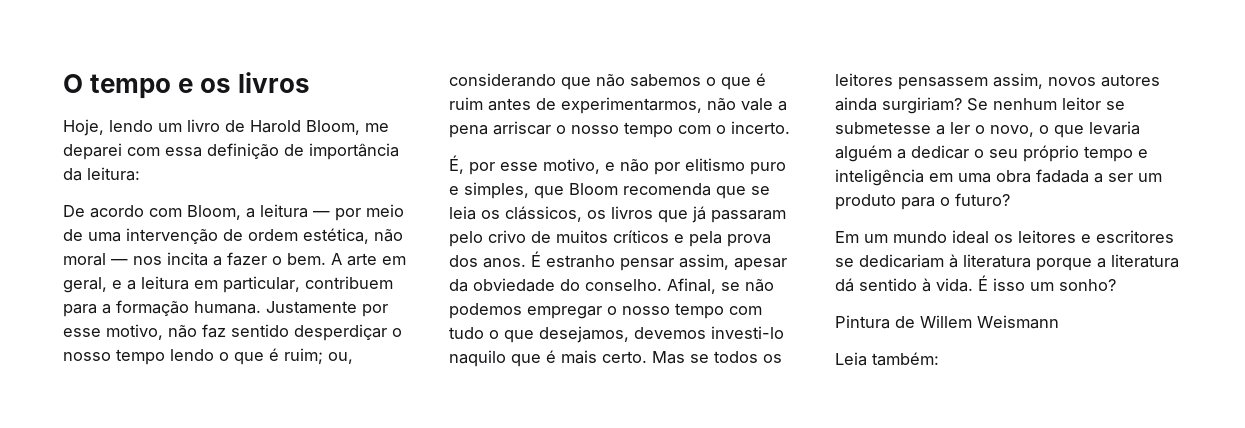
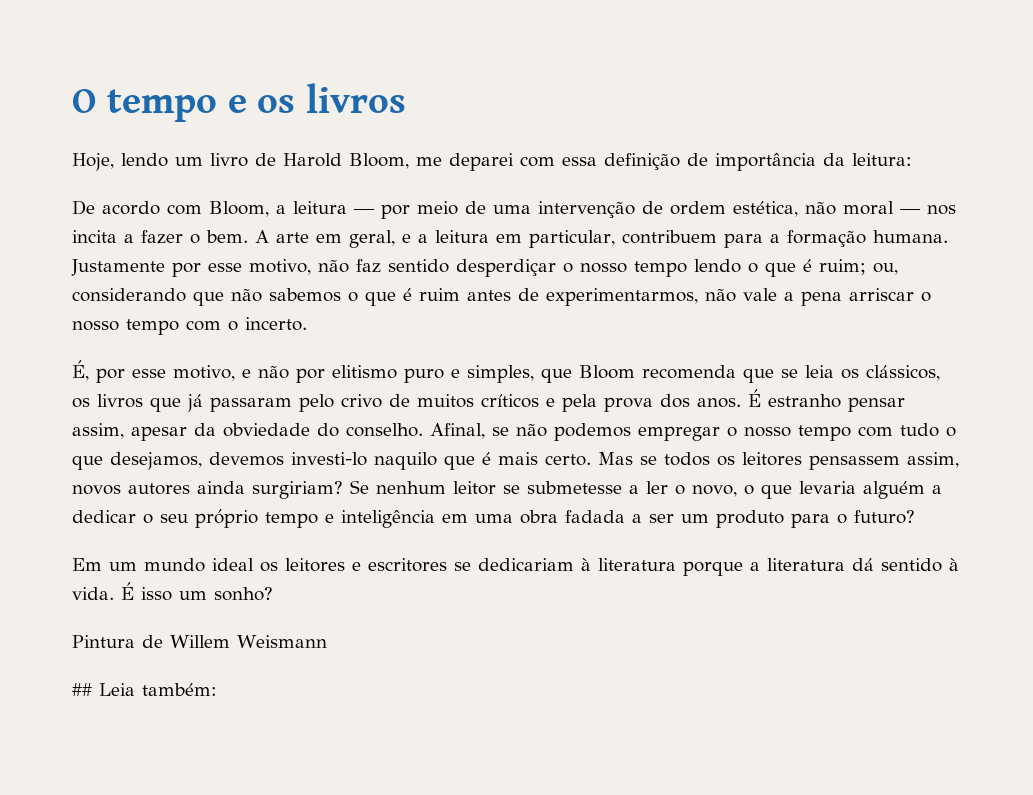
(1059, 322) none -> [72,683,92,696] ##

